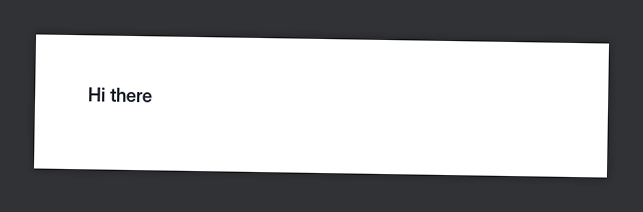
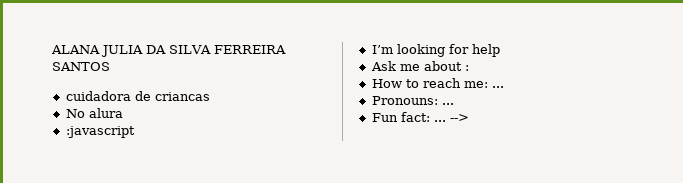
[88,87,153,103] Hi there -> [51,45,286,57] [52,62,110,71] [65,91,210,101] [65,108,123,118] [65,126,135,138] [371,44,500,57] [370,61,469,71] [371,78,504,88] [371,96,454,105] [371,112,469,122] ALANA JULIA DA SILVA FERREIRA SANTOS // cuidadora de criancas // No alura // :javascript // I’m looking for help // Ask me about : // How to reach me: ... // Pronouns: ... // Fun fact: ... -->

